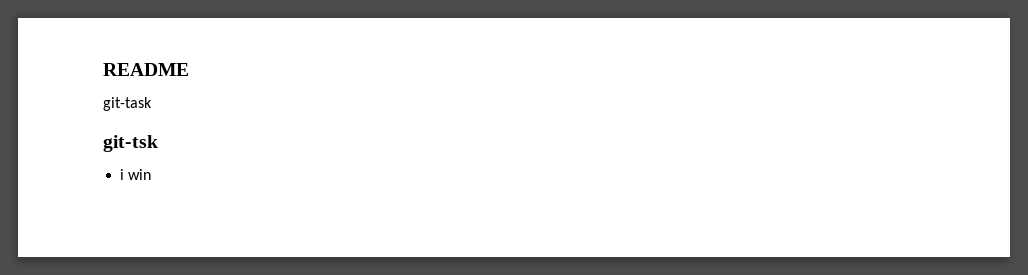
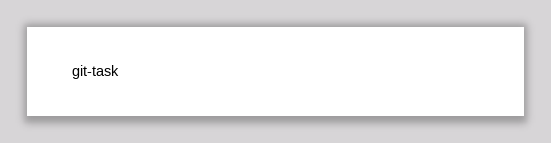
[103,63,189,76] README // -> (72, 72) none
[103,135,158,152] [120,169,152,180] // git-tsk // i win -> (119, 72) none

